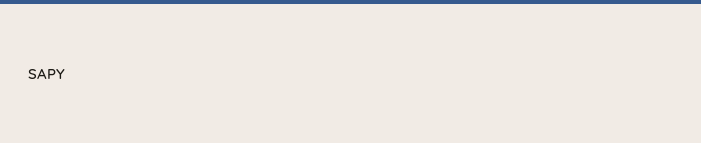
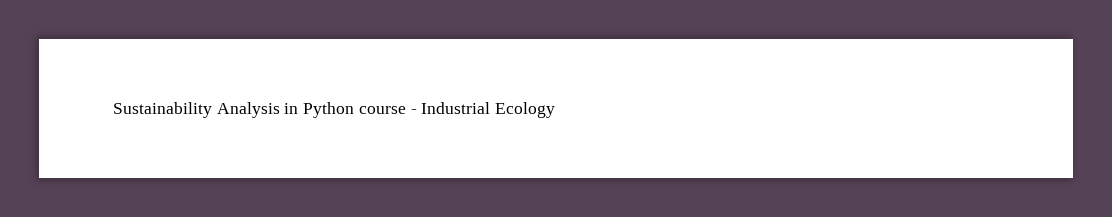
[28,68,65,79] SAPY -> [113,102,556,118] Sustainability Analysis in Python course - Industrial Ecology

